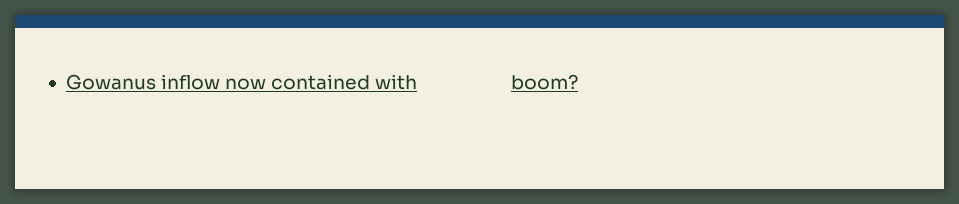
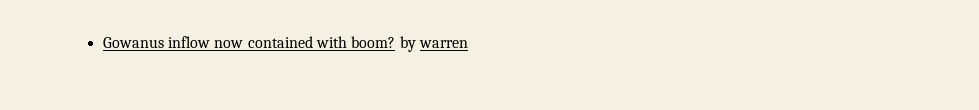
(578, 82) none -> [399,36,468,52] by warren

